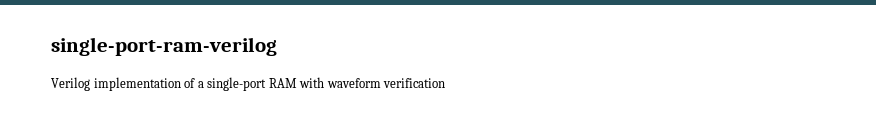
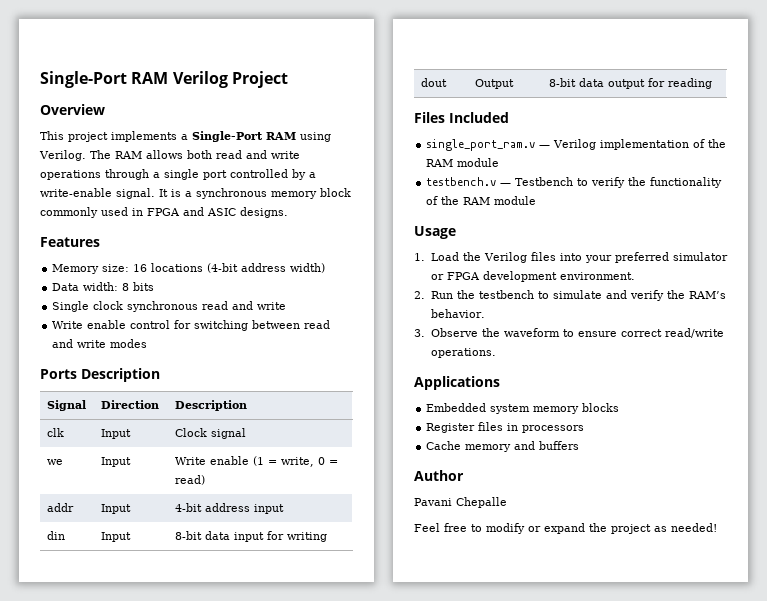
[51,37,277,56] [51,77,446,91] single-port-ram-verilog // Verilog implementation of a single-port RAM with waveform verification -> [40,71,288,88] [40,104,105,115] [40,131,331,142] [39,150,300,161] [40,169,316,180] [40,188,351,199] [40,207,288,218] [40,237,100,247] [52,263,326,274] [52,282,155,291] [52,301,287,312] [52,320,331,331] [52,339,148,348] [40,368,160,382] [47,400,87,411] [101,400,160,409] [175,400,248,411] [47,428,65,437] [101,429,132,439] [175,428,247,439] [47,459,64,465] [101,457,132,467] [175,456,339,467] [175,475,206,485] [47,503,75,512] [101,504,132,514] [175,503,285,514] [47,531,66,540] [101,532,132,542] [175,531,328,542] [421,78,448,87] [475,79,515,89] [549,78,713,89] [414,112,509,123] [426,139,727,151] [426,158,500,167] [426,177,723,188] [426,196,537,205] [414,226,456,239] [414,252,728,263] [430,271,635,282] [414,290,726,301] [430,309,485,318] [414,328,724,338] [430,348,496,358] [414,376,500,390] [426,403,620,414] [426,422,585,433] [426,441,580,452] [414,470,464,481] [414,497,507,508] [414,523,717,534] Single-Port RAM Verilog Project // Overview // This project implements a Single-Port RAM using Verilog. The RAM allows both read and write operations through a single port controlled by a write-enable signal. It is a synchronous memory block commonly used in FPGA and ASIC designs. // Features // Memory size: 16 locations (4-bit address width) // Data width: 8 bits // Single clock synchronous read and write // Write enable control for switching between read and write modes // Ports Description // Signal | Direction | Description // clk | Input | Clock signal // we | Input | Write enable (1 = write, 0 = read) // addr | Input | 4-bit address input // din | Input | 8-bit data input for writing // dout | Output | 8-bit data output for reading // Files Included // single_port_ram.v — Verilog implementation of the RAM module // testbench.v — Testbench to verify the functionality of the RAM module // Usage // 1. Load the Verilog files into your preferred simulator or FPGA development environment. // 2. Run the testbench to simulate and verify the RAM’s behavior. // 3. Observe the waveform to ensure correct read/write operations. // Applications // Embedded system memory blocks // Register files in processors // Cache memory and buffers // Author // Pavani Chepalle // Feel free to modify or expand the project as needed!

